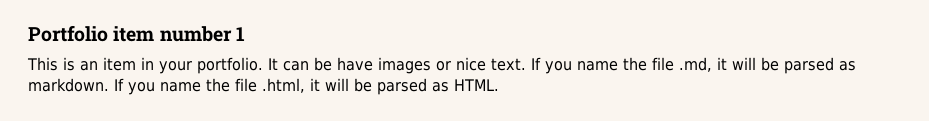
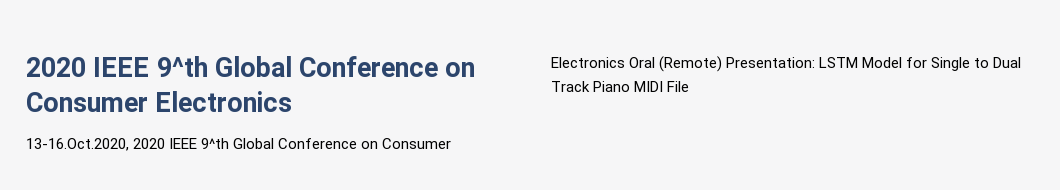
[28,25,245,42] [27,57,856,74] [28,78,499,95] Portfolio item number 1 // This is an item in your portfolio. It can be have images or nice text. If you name the file .md, it will be parsed as markdown. If you name the file .html, it will be parsed as HTML. -> [26,56,476,77] [26,91,293,112] [26,138,452,151] [551,56,1022,72] [551,81,690,92] 2020 IEEE 9^th Global Conference on Consumer Electronics // 13-16.Oct.2020, 2020 IEEE 9^th Global Conference on Consumer Electronics Oral (Remote) Presentation: LSTM Model for Single to Dual Track Piano MIDI File

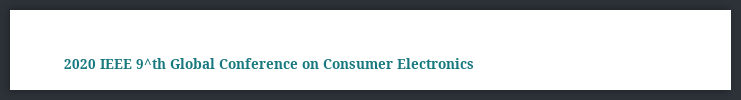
[26,56,476,77] [26,91,293,112] [26,138,452,151] [551,56,1022,72] [551,81,690,92] 2020 IEEE 9^th Global Conference on Consumer Electronics // 13-16.Oct.2020, 2020 IEEE 9^th Global Conference on Consumer Electronics Oral (Remote) Presentation: LSTM Model for Single to Dual Track Piano MIDI File -> [64,58,474,69] 2020 IEEE 9^th Global Conference on Consumer Electronics

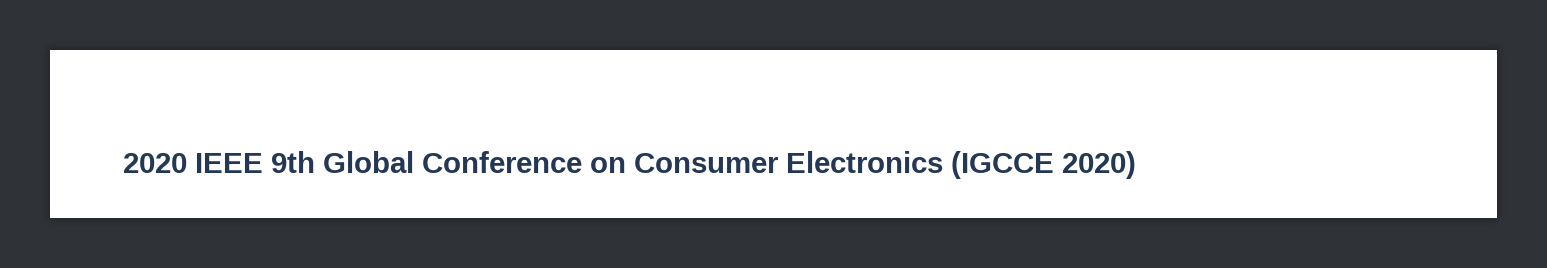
[136,58,166,69] 9^th -> [271,151,315,173] 9th
(474, 63) none -> [951,151,1136,179] (IGCCE 2020)

